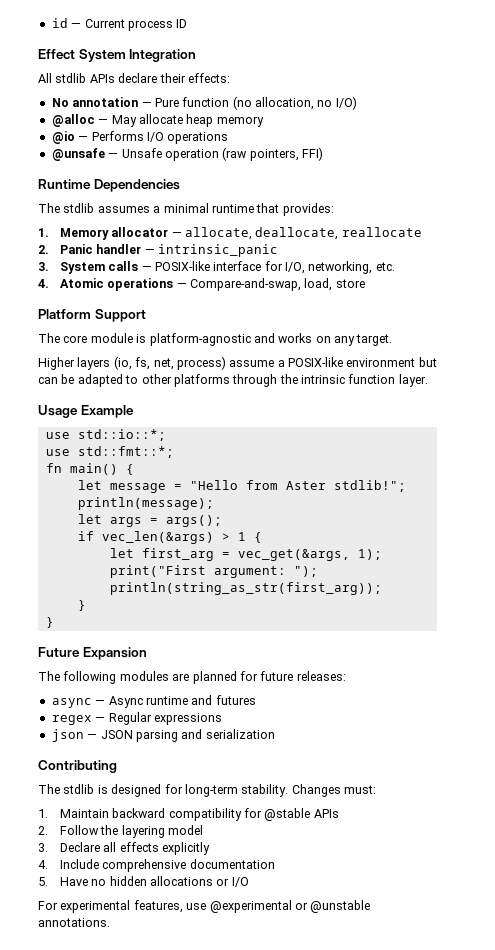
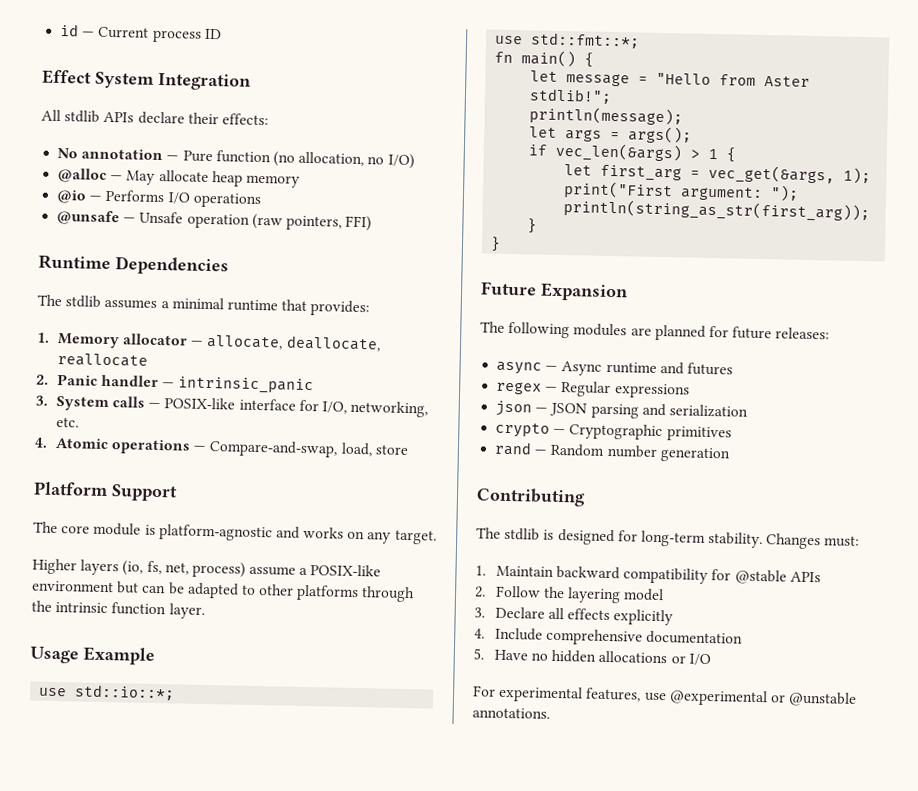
(275, 734) none -> [495,422,732,442] [494,441,731,463] // crypto — Cryptographic primitives // rand — Random number generation

